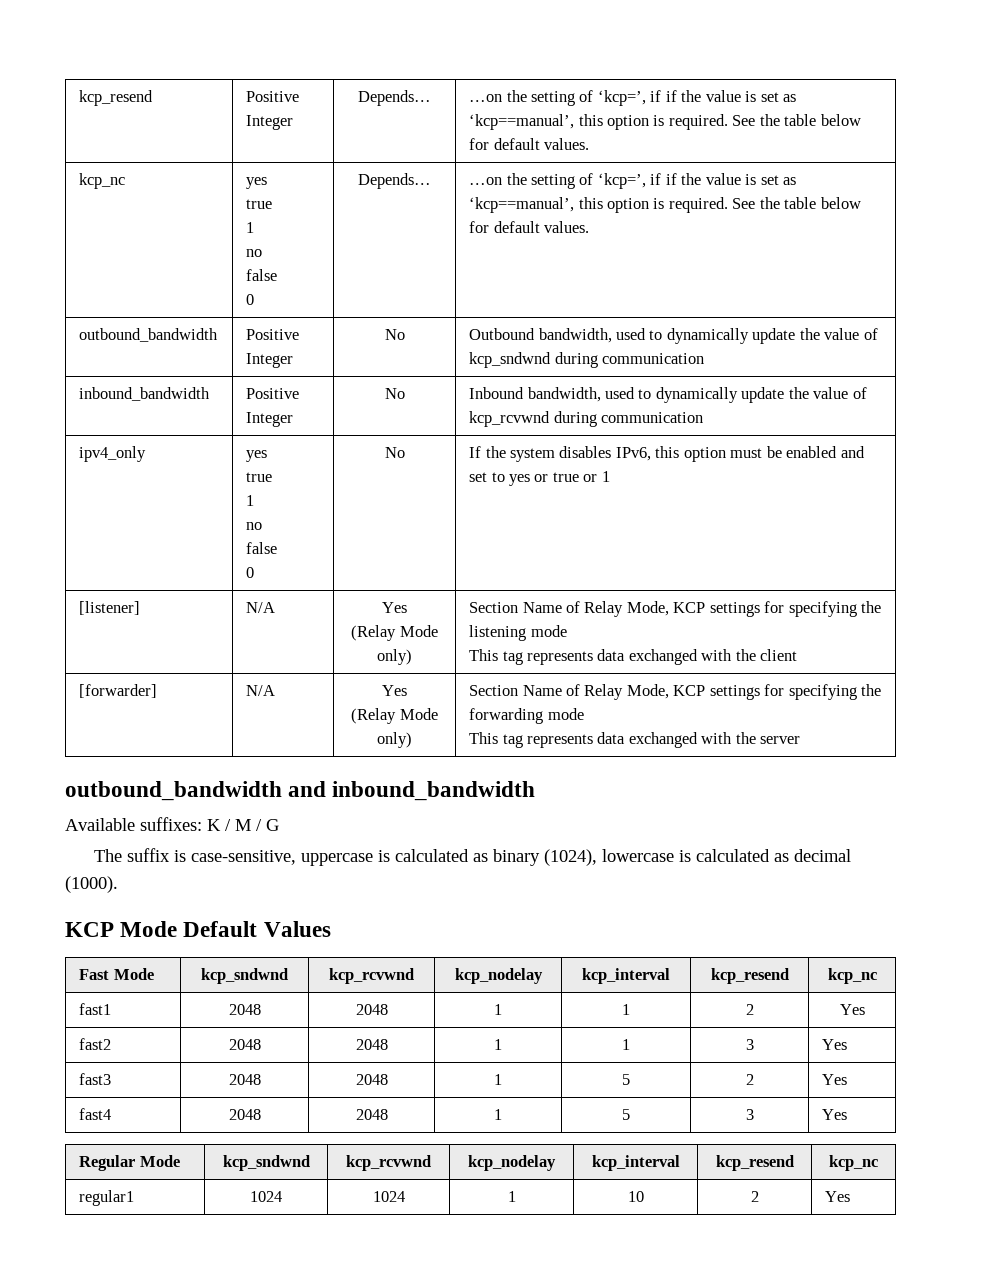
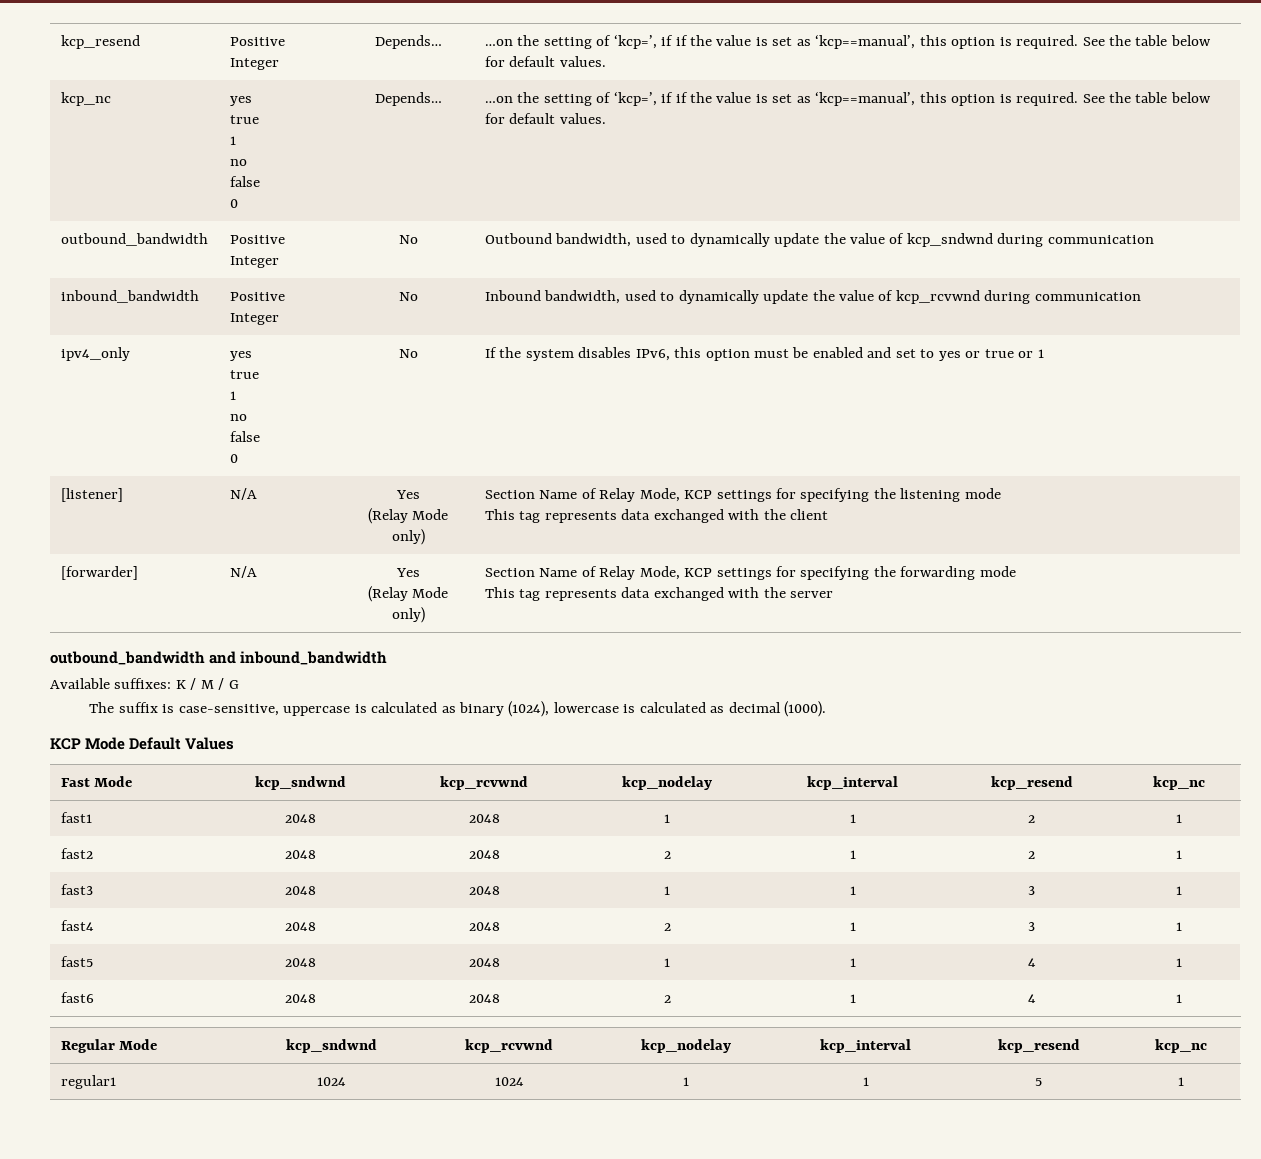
[839,1004,865,1015] Yes -> [1176,814,1182,823] 1
[494,1039,502,1050] [622,1039,630,1050] [745,1039,754,1050] [822,1039,848,1050] [79,1073,112,1085] [228,1074,261,1085] [355,1074,388,1085] [494,1074,502,1085] [622,1074,630,1085] [745,1074,754,1085] [822,1074,848,1085] [79,1108,112,1120] [228,1109,261,1120] [355,1109,388,1120] [494,1109,502,1120] [622,1109,630,1120] [745,1109,754,1120] [822,1109,848,1120] 1 | 1 | 3 | Yes // fast3 | 2048 | 2048 | 1 | 5 | 2 | Yes // fast4 | 2048 | 2048 | 1 | 5 | 3 | Yes -> [663,851,671,859] [849,850,856,859] [1028,851,1035,859] [1176,850,1182,859] [60,884,93,895] [284,886,316,895] [468,886,500,895] [664,886,670,895] [849,886,856,895] [1028,886,1035,895] [1176,886,1182,895] [60,920,94,931] [284,922,316,931] [468,922,500,931] [663,923,671,931] [849,922,856,931] [1028,922,1035,931] [1176,922,1182,931] [60,956,93,967] [284,958,316,967] [468,958,500,967] [664,958,670,967] [849,958,856,967] [1027,958,1036,967] [1176,958,1182,967] [60,992,94,1003] [284,994,316,1003] [468,994,500,1003] [663,995,671,1003] [849,994,856,1003] [1027,994,1036,1003] [1176,994,1182,1003] 2 | 1 | 2 | 1 // fast3 | 2048 | 2048 | 1 | 1 | 3 | 1 // fast4 | 2048 | 2048 | 2 | 1 | 3 | 1 // fast5 | 2048 | 2048 | 1 | 1 | 4 | 1 // fast6 | 2048 | 2048 | 2 | 1 | 4 | 1
[627,1191,644,1202] [750,1191,759,1202] [825,1191,851,1202] 10 | 2 | Yes -> [862,1077,869,1086] [1035,1078,1042,1086] [1178,1077,1184,1086] 1 | 5 | 1

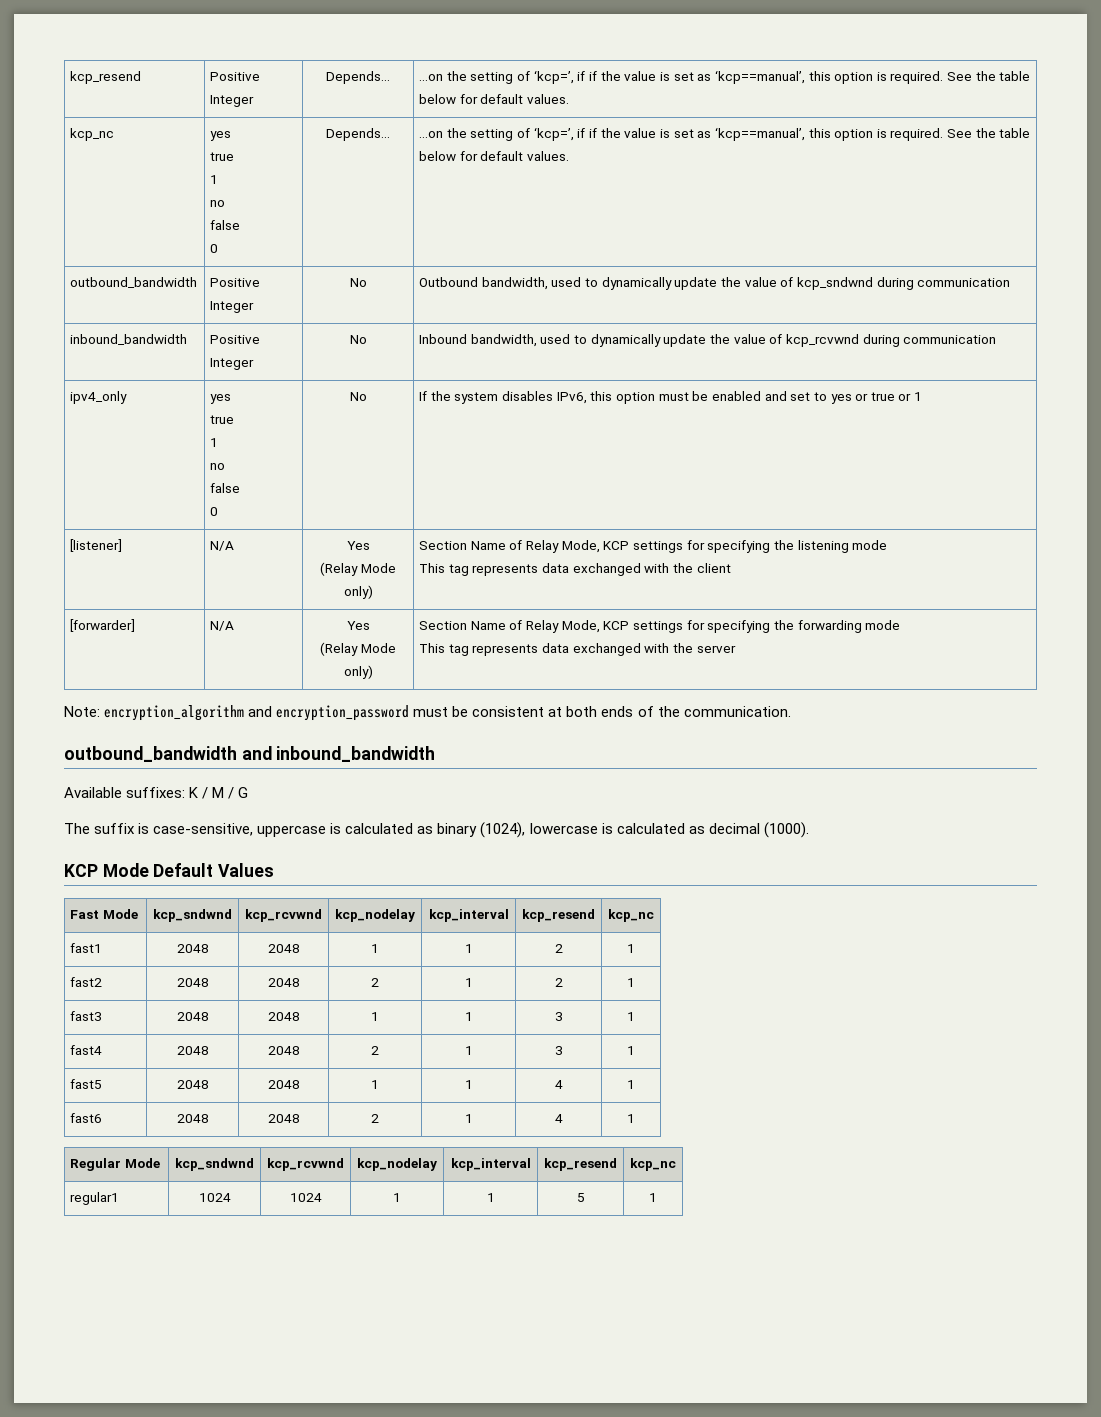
(834, 594) none -> [64,705,791,721] // Note: encryption_algorithm and encryption_password must be consistent at both ends of the communication.

